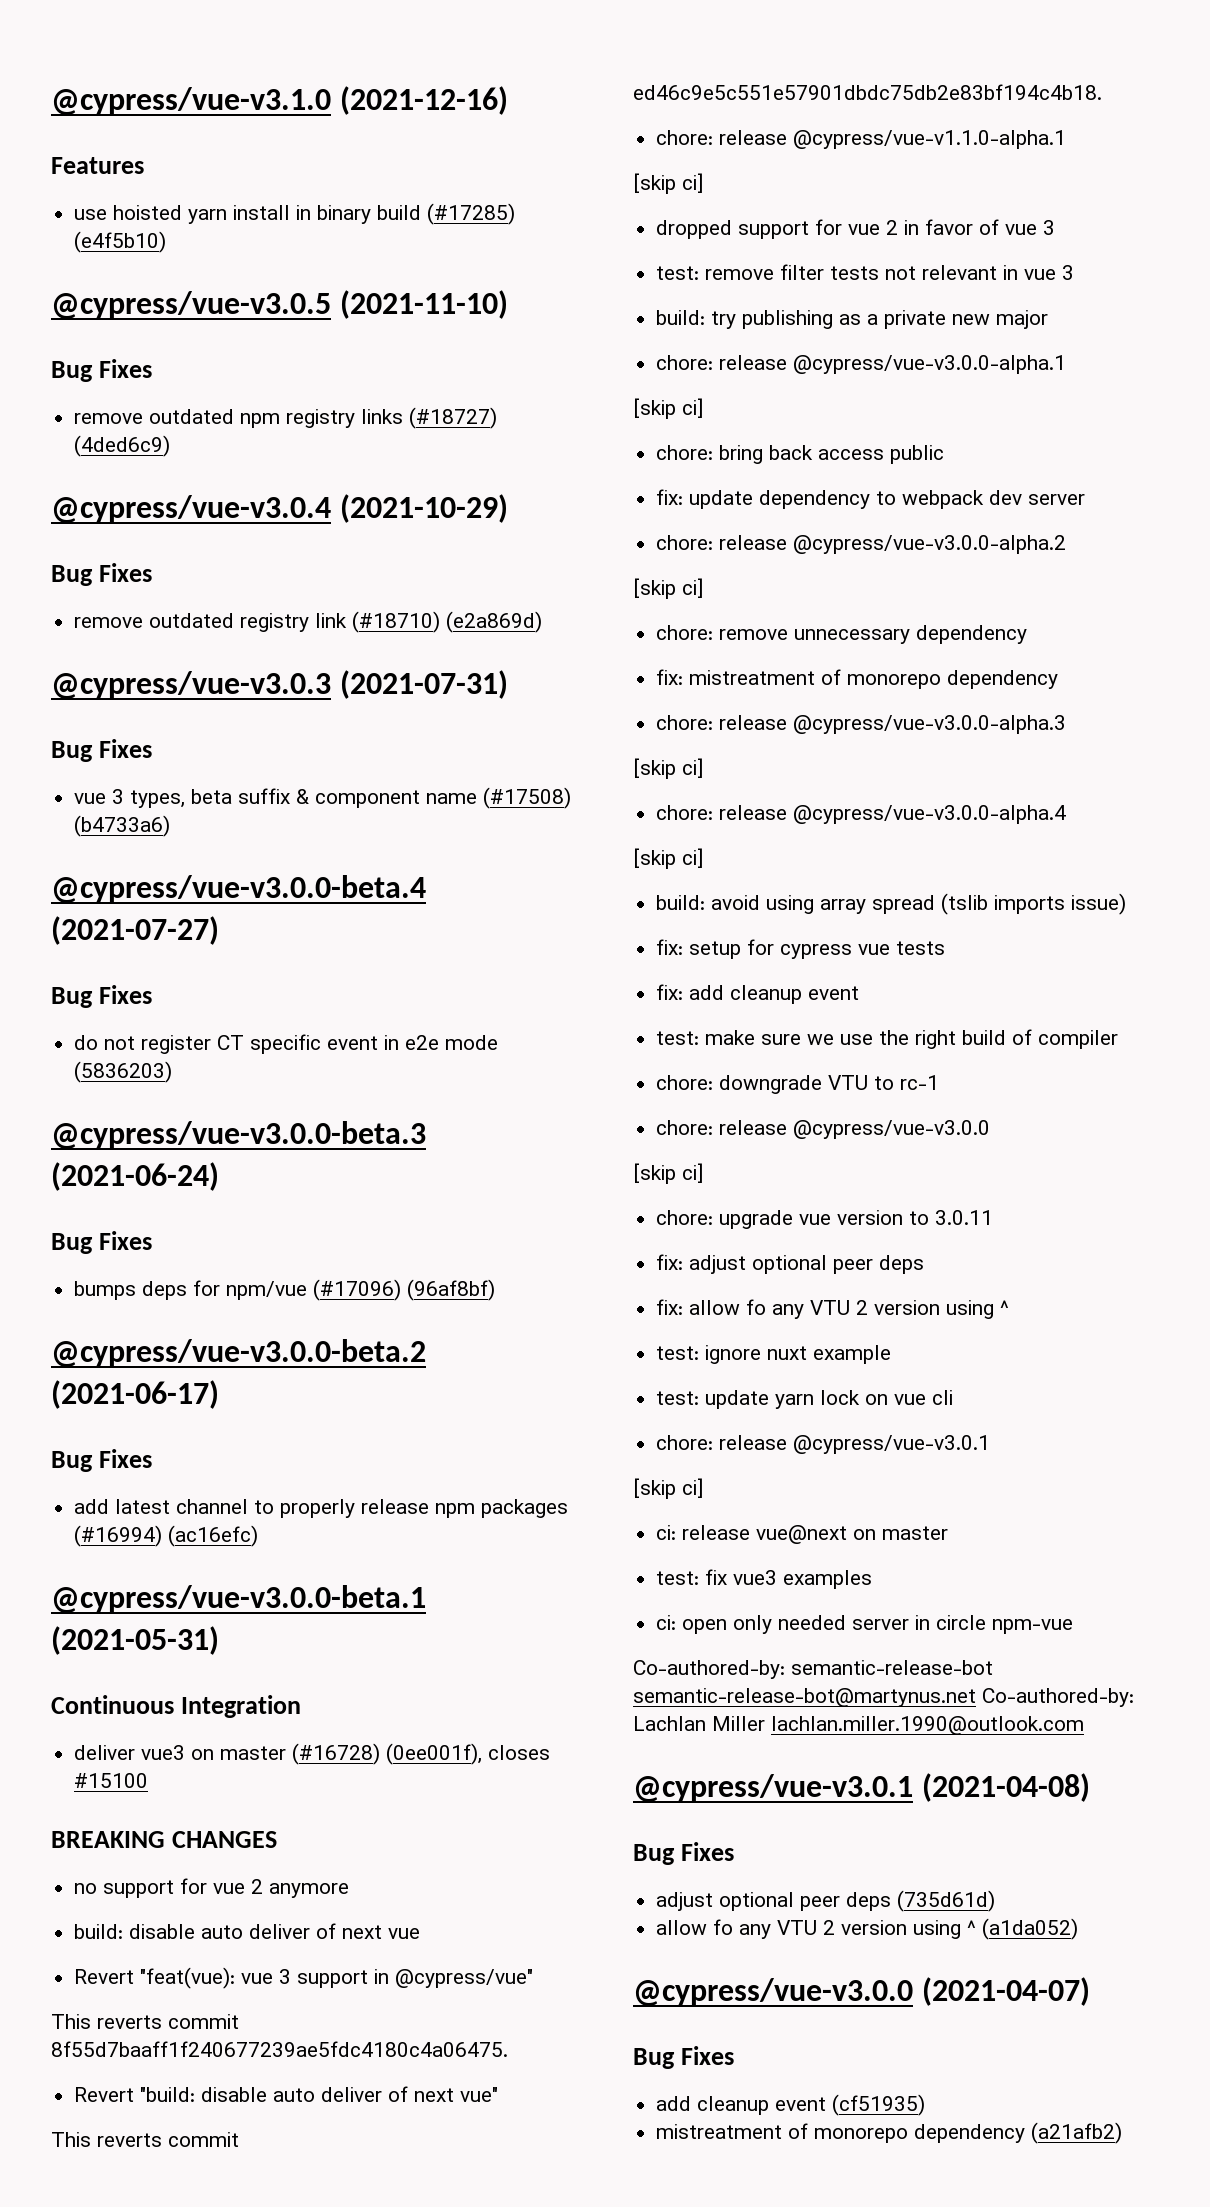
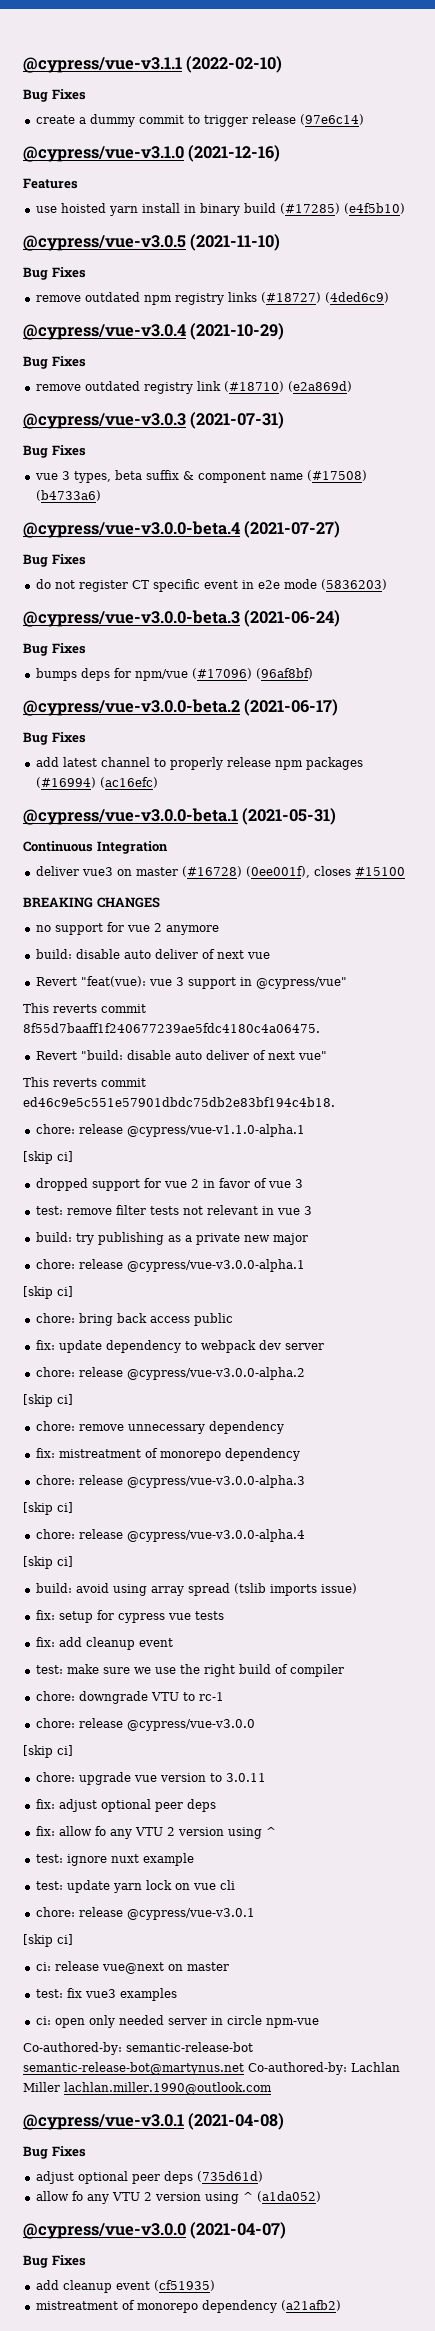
(51, 101) none -> [23,56,283,73] [23,89,86,102] [35,114,364,127] @cypress/vue-v3.1.1 (2022-02-10) // Bug Fixes // create a dummy commit to trigger release (97e6c14) //

